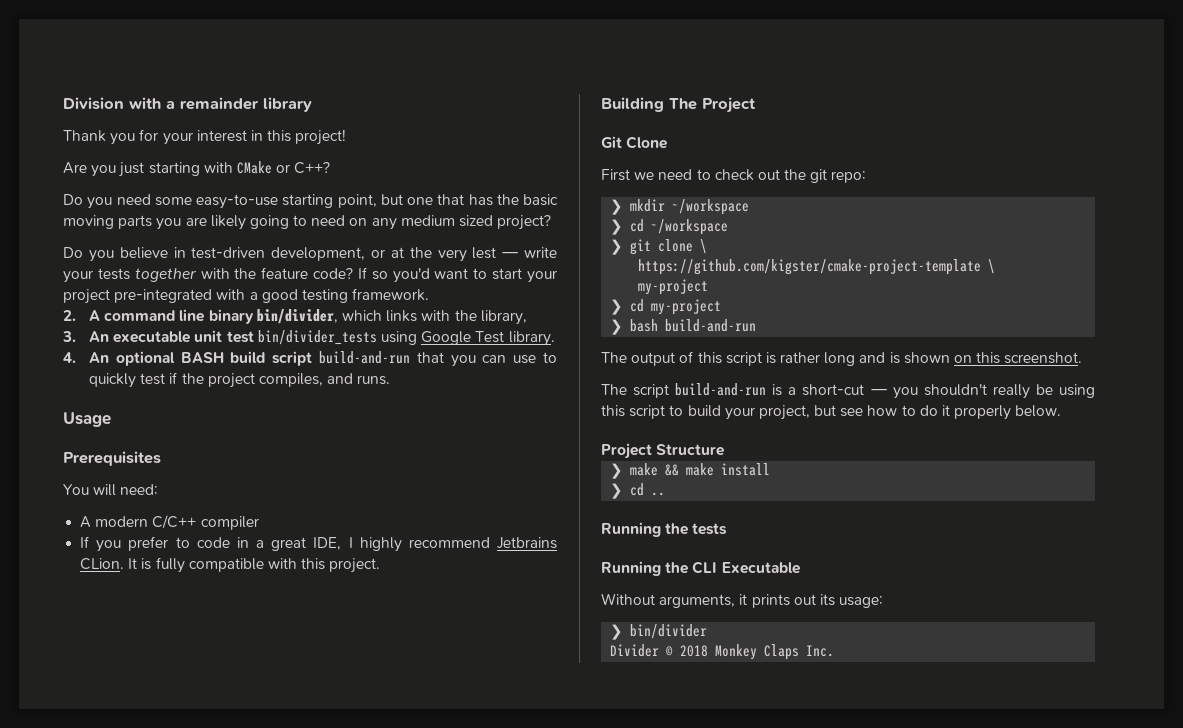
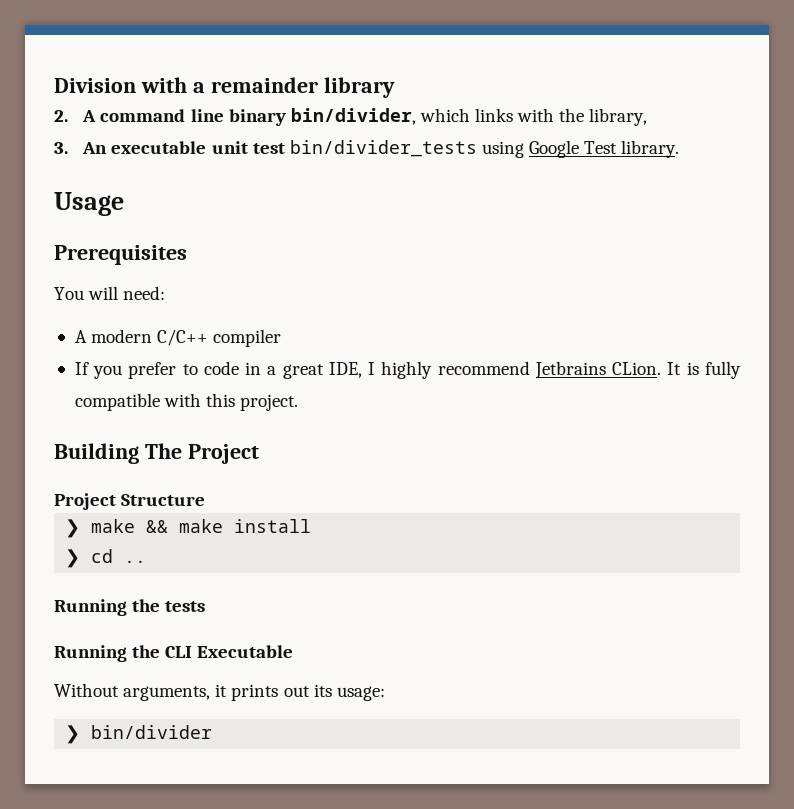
[63,129,347,145] [63,161,331,177] [63,194,558,209] [63,215,552,230] [63,247,557,262] [63,267,558,283] [63,288,430,304] // Thank you for your interest in this project! // Are you just starting with CMake or C++? // Do you need some easy-to-use starting point, but one that has the basic moving parts you are likely going to need on any medium sized project? // Do you believe in test-driven development, or at the very lest — write your tests together with the feature code? If so you'd want to start your project pre-integrated with a good testing framework. -> (395, 87) none
[63,351,557,367] [89,372,391,388] // 4. An optional BASH build script build-and-run that you can use to quickly test if the project compiles, and runs. -> (680, 149) none
[601,136,668,149] [601,169,867,183] [610,199,750,215] [610,219,729,235] [610,239,708,255] [638,259,996,275] [638,279,709,295] [610,299,722,315] [610,319,757,335] [601,351,1083,366] [601,383,1095,399] [601,405,1062,420] // Git Clone // First we need to check out the git repo: // ❯ mkdir ~/workspace // ❯ cd ~/workspace // ❯ git clone \ // https://github.com/kigster/cmake-project-template \ // my-project // ❯ cd my-project // ❯ bash build-and-run // The output of this script is rather long and is shown on this screenshot. // The script build-and-run is a short-cut — you shouldn't really be using this script to build your project, but see how to do it properly below. -> (259, 454) none
[610,644,835,660] // Divider © 2018 Monkey Claps Inc. -> (213, 732) none

